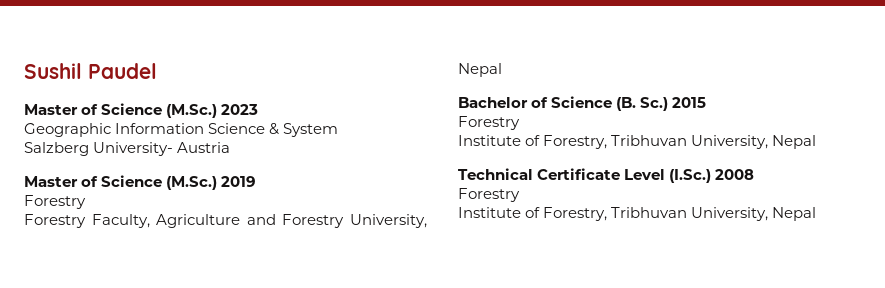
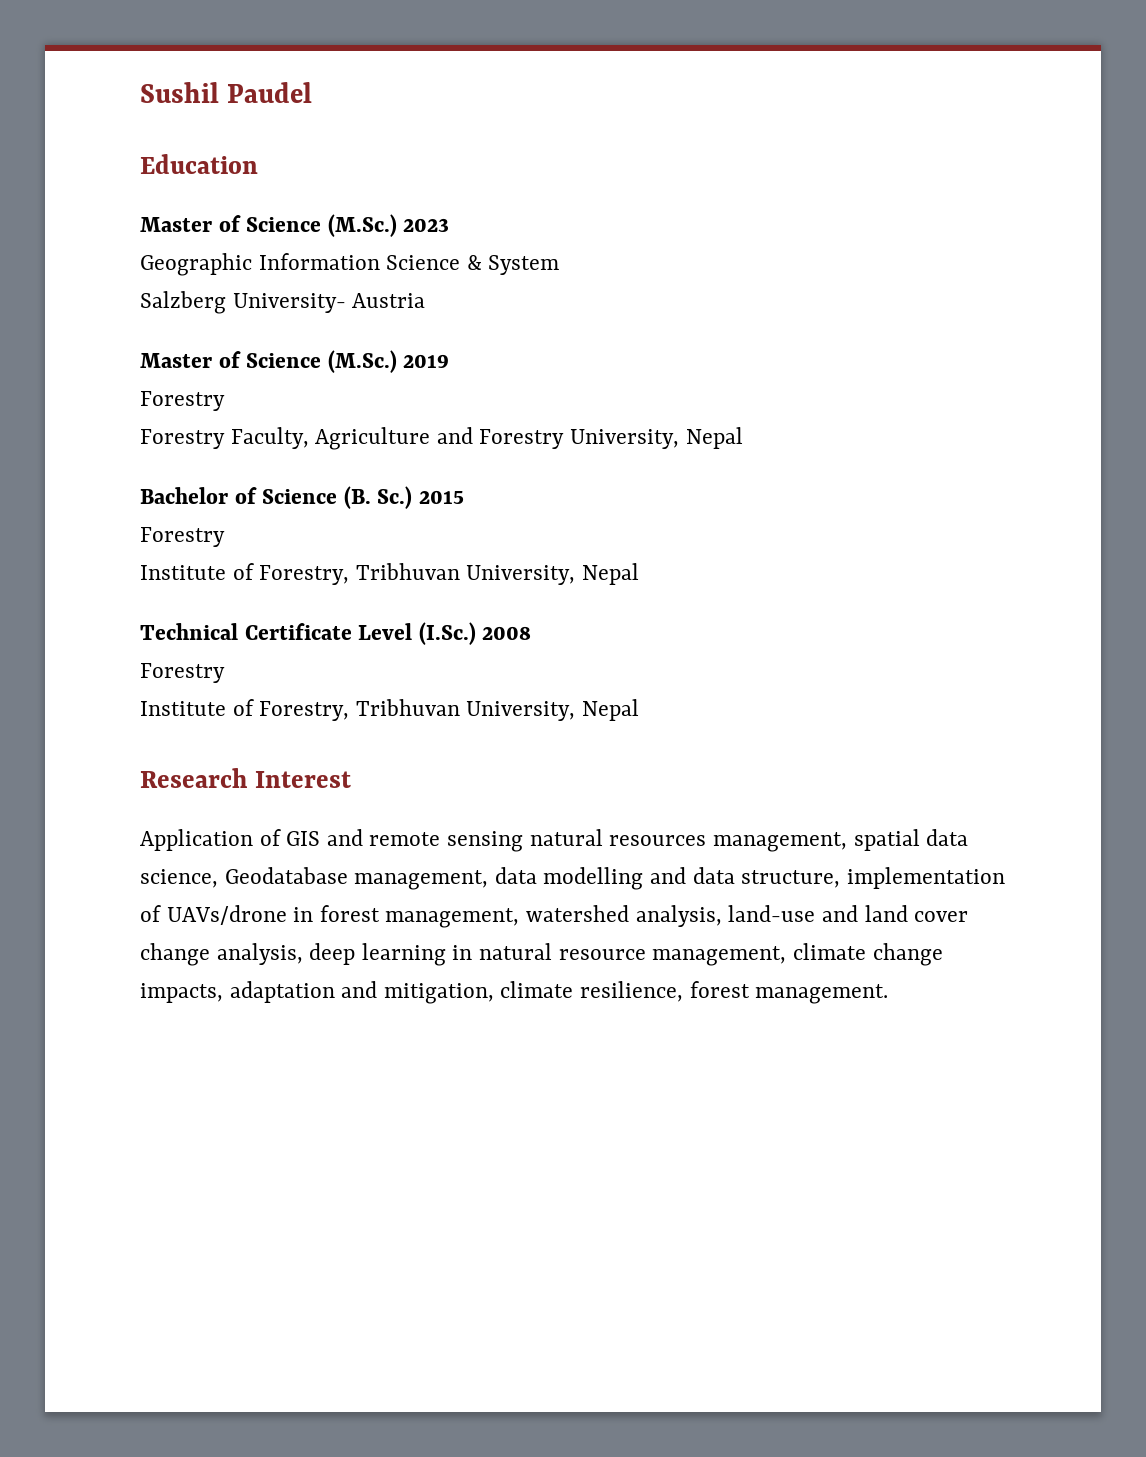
(157, 71) none -> [140,154,258,174] // Education
(817, 214) none -> [140,768,351,788] [140,829,969,852] [140,867,1005,890] [140,905,969,928] [140,943,943,966] [140,981,889,1004] // Research Interest // Application of GIS and remote sensing natural resources management, spatial data science, Geodatabase management, data modelling and data structure, implementation of UAVs/drone in forest management, watershed analysis, land-use and land cover change analysis, deep learning in natural resource management, climate change impacts, adaptation and mitigation, climate resilience, forest management.

